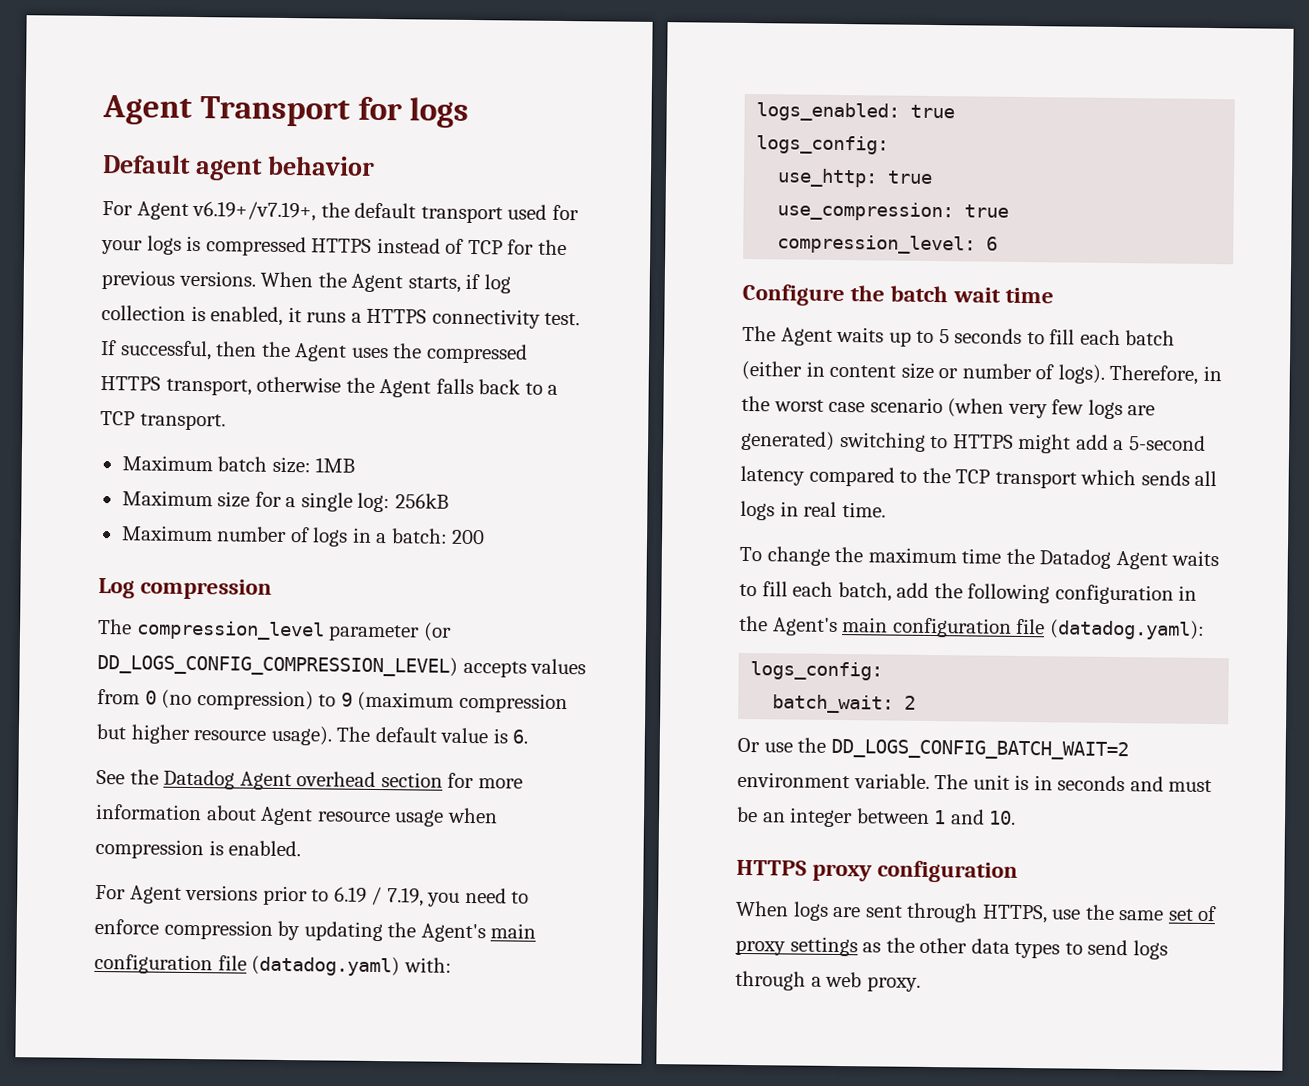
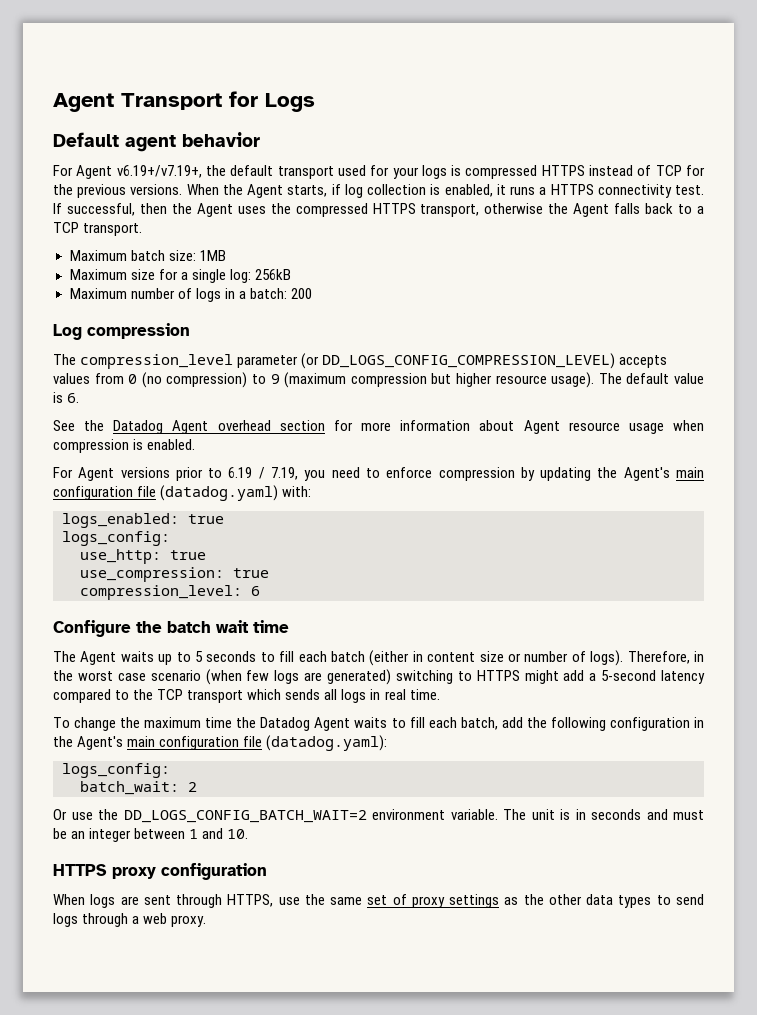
[409,97,470,128] logs -> [265,93,315,112] Logs
[1007,403,1048,419] very -> (242, 677) none

